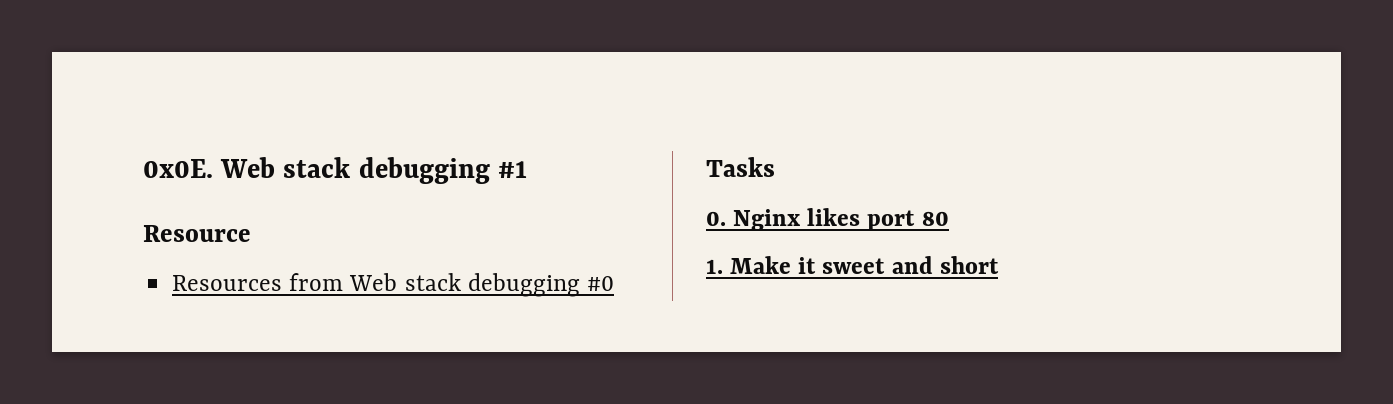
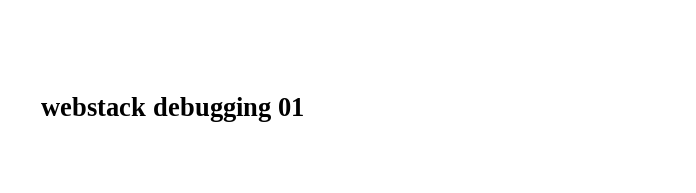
[143,157,527,184] [143,225,251,242] [172,273,614,297] [706,157,775,177] [706,208,949,231] [706,256,999,274] 0x0E. Web stack debugging #1 // Resource // Resources from Web stack debugging #0 // Tasks // 0. Nginx likes port 80 // 1. Make it sweet and short -> [41,97,305,122] webstack debugging 01

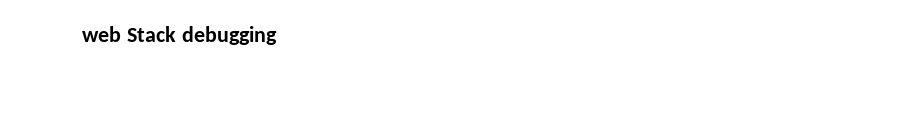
[41,97,305,122] webstack debugging 01 -> [82,26,277,45] web Stack debugging

